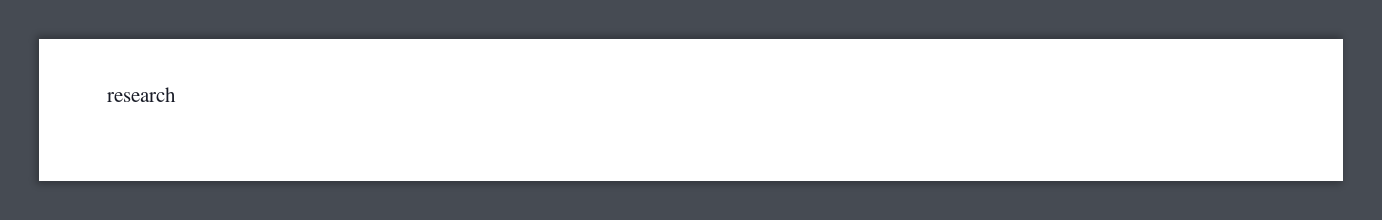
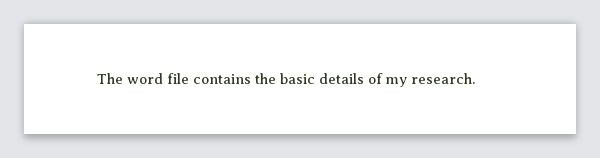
[107,87,176,102] research -> [97,73,475,87] The word file contains the basic details of my research.

